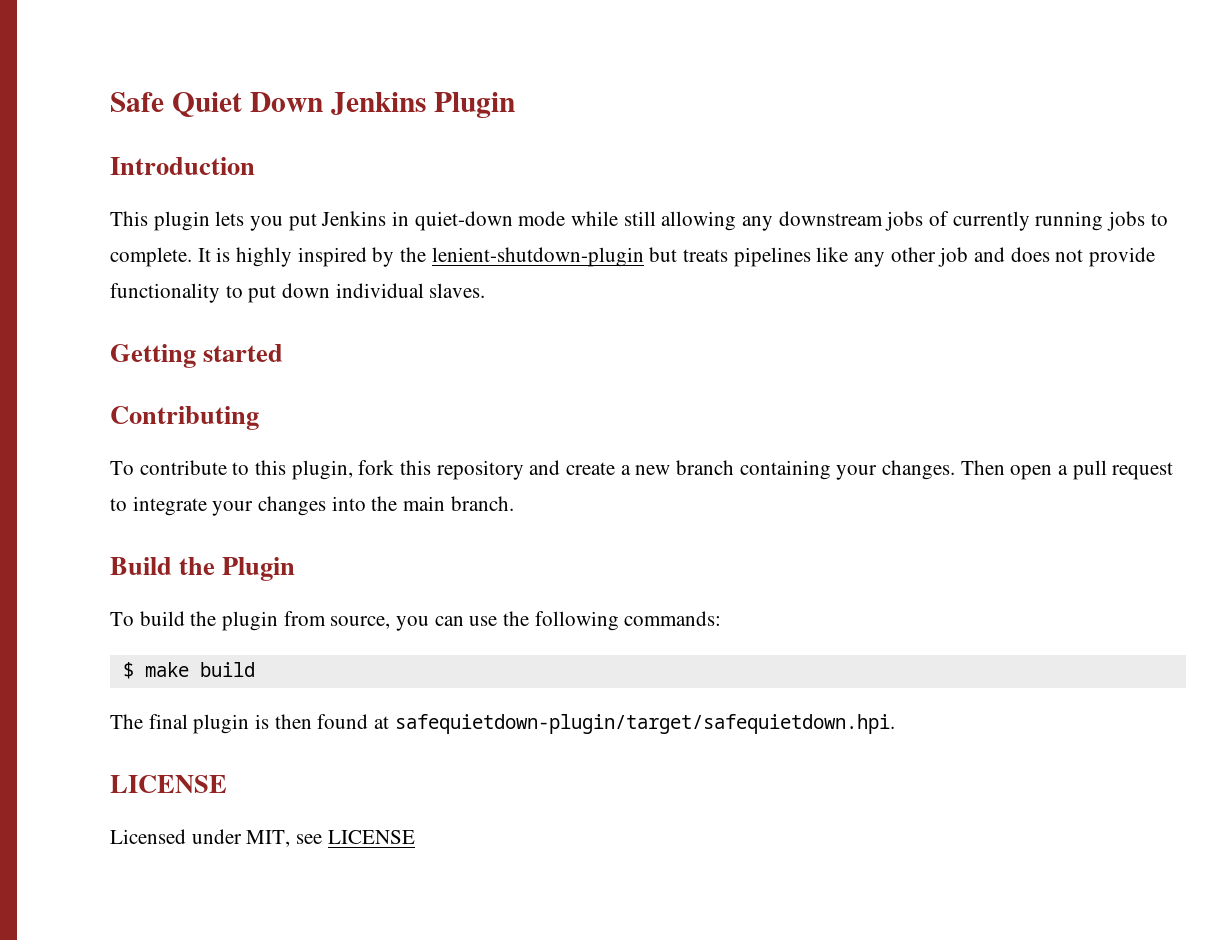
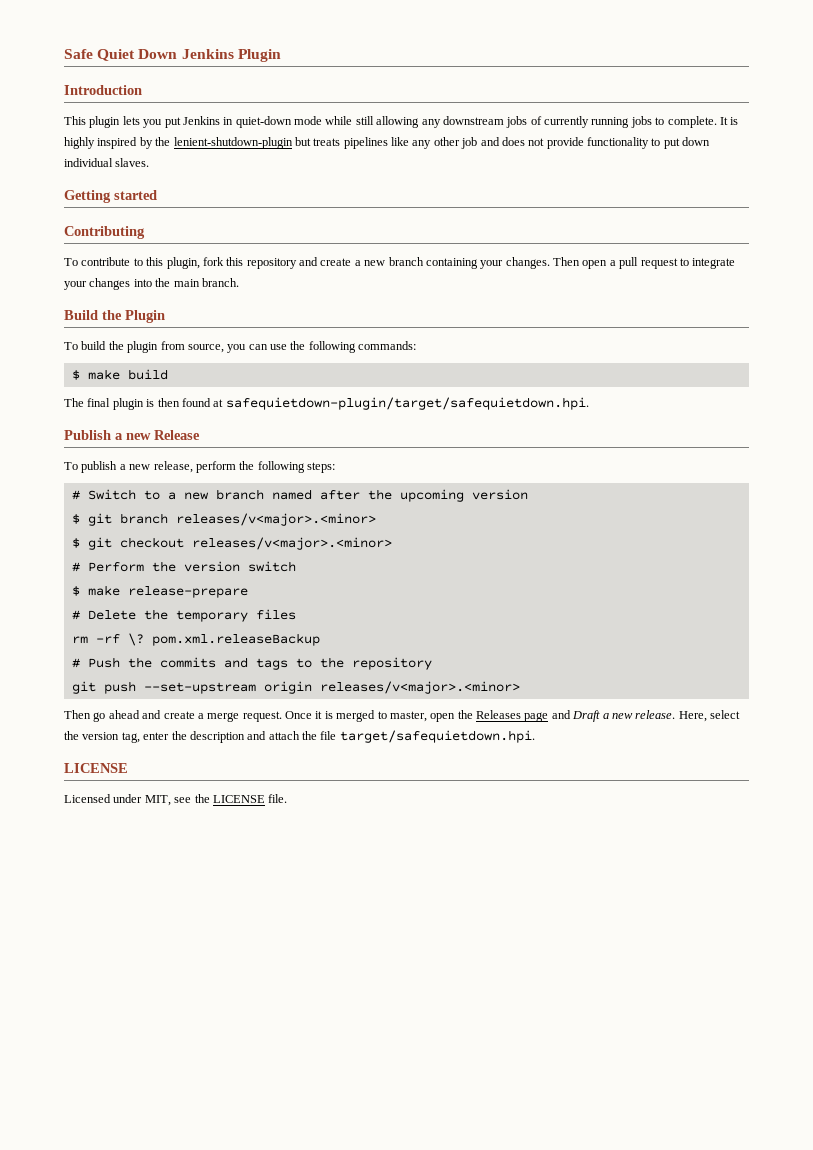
(895, 724) none -> [64,430,200,440] [64,461,335,473] [71,489,528,502] [71,513,376,526] [71,537,392,550] [71,561,296,572] [71,585,248,598] [71,609,296,622] [71,633,320,646] [71,657,432,670] [71,681,520,694] [64,710,740,722] [64,730,535,743] // Publish a new Release // To publish a new release, perform the following steps: // # Switch to a new branch named after the upcoming version // $ git branch releases/v<major>.<minor> // $ git checkout releases/v<major>.<minor> // # Perform the version switch // $ make release-prepare // # Delete the temporary files // rm -rf \? pom.xml.releaseBackup // # Push the commits and tags to the repository // git push --set-upstream origin releases/v<major>.<minor> // Then go ahead and create a merge request. Once it is merged to master, open the Releases page and Draft a new release. Here, select the version tag, enter the description and attach the file target/safequietdown.hpi.
[327,830,415,844] LICENSE -> [194,794,288,803] the LICENSE file.

